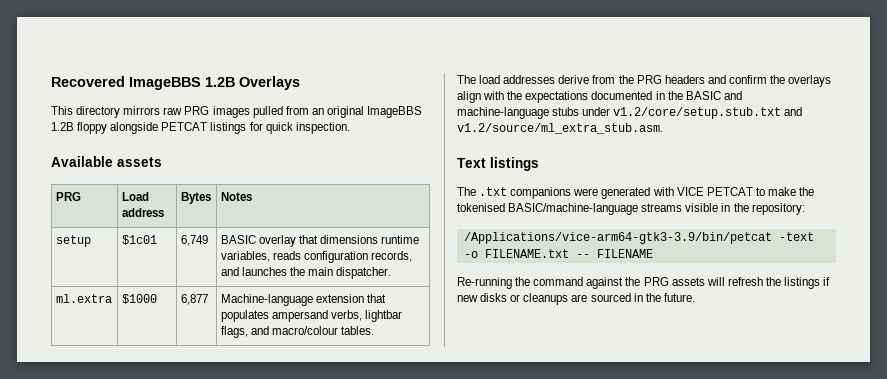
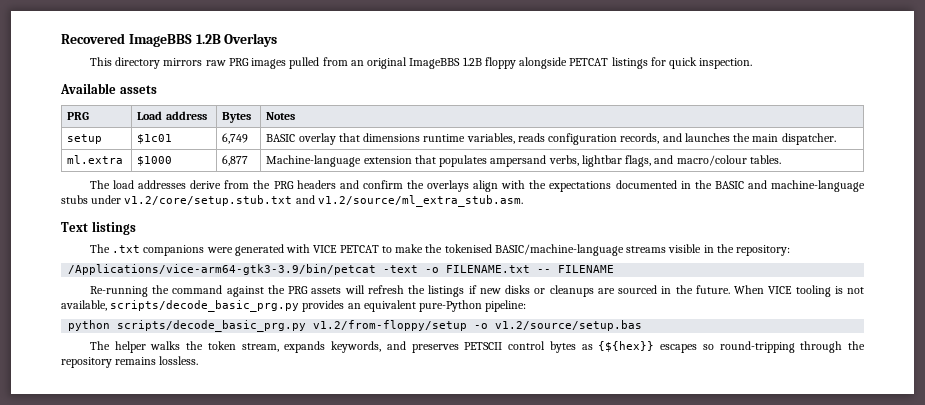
(695, 297) none -> [734,285,865,297] [61,300,527,312] [68,320,643,332] [90,341,865,353] [61,356,199,368] When VICE tooling is not available, scripts/decode_basic_prg.py provides an equivalent pure-Python pipeline: // python scripts/decode_basic_prg.py v1.2/from-floppy/setup -o v1.2/source/setup.bas // The helper walks the token stream, expands keywords, and preserves PETSCII control bytes as {${hex}} escapes so round-tripping through the repository remains lossless.

